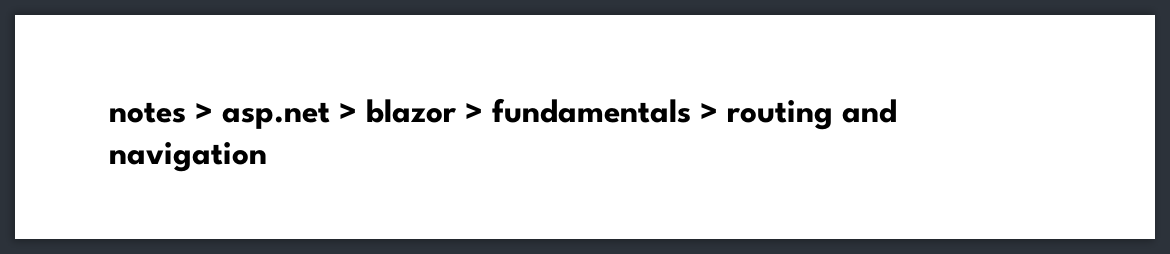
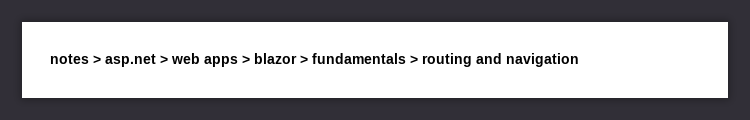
(357, 112) none -> [171,53,250,67] web apps >

